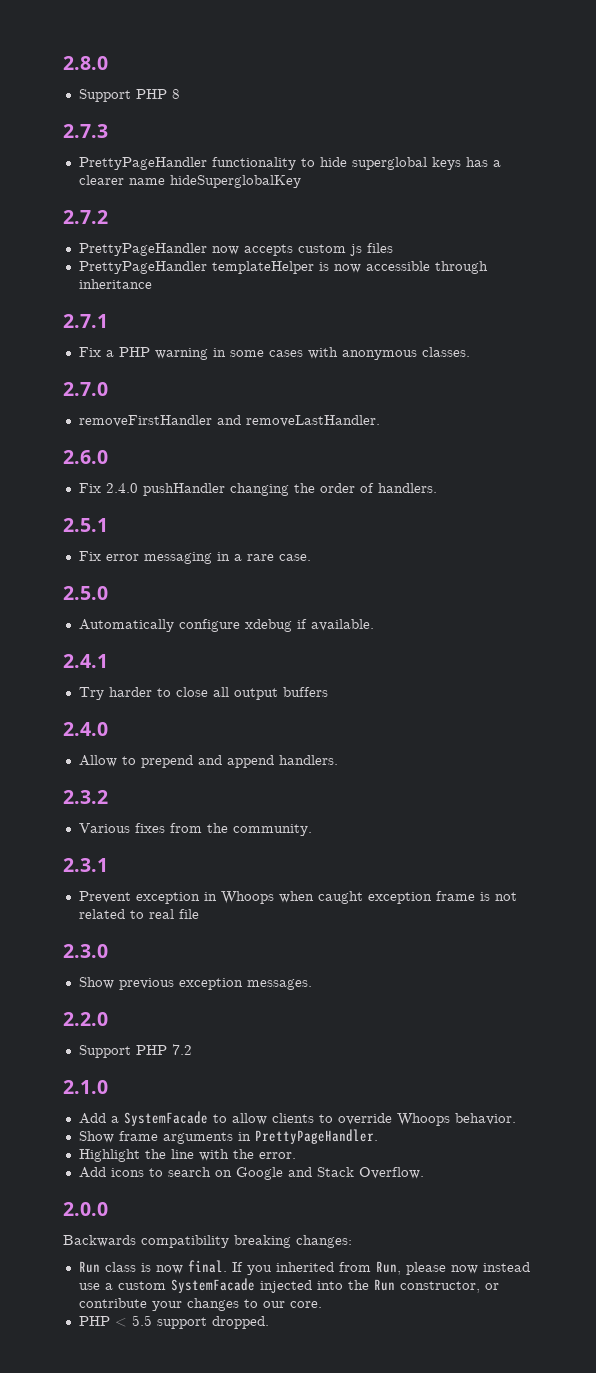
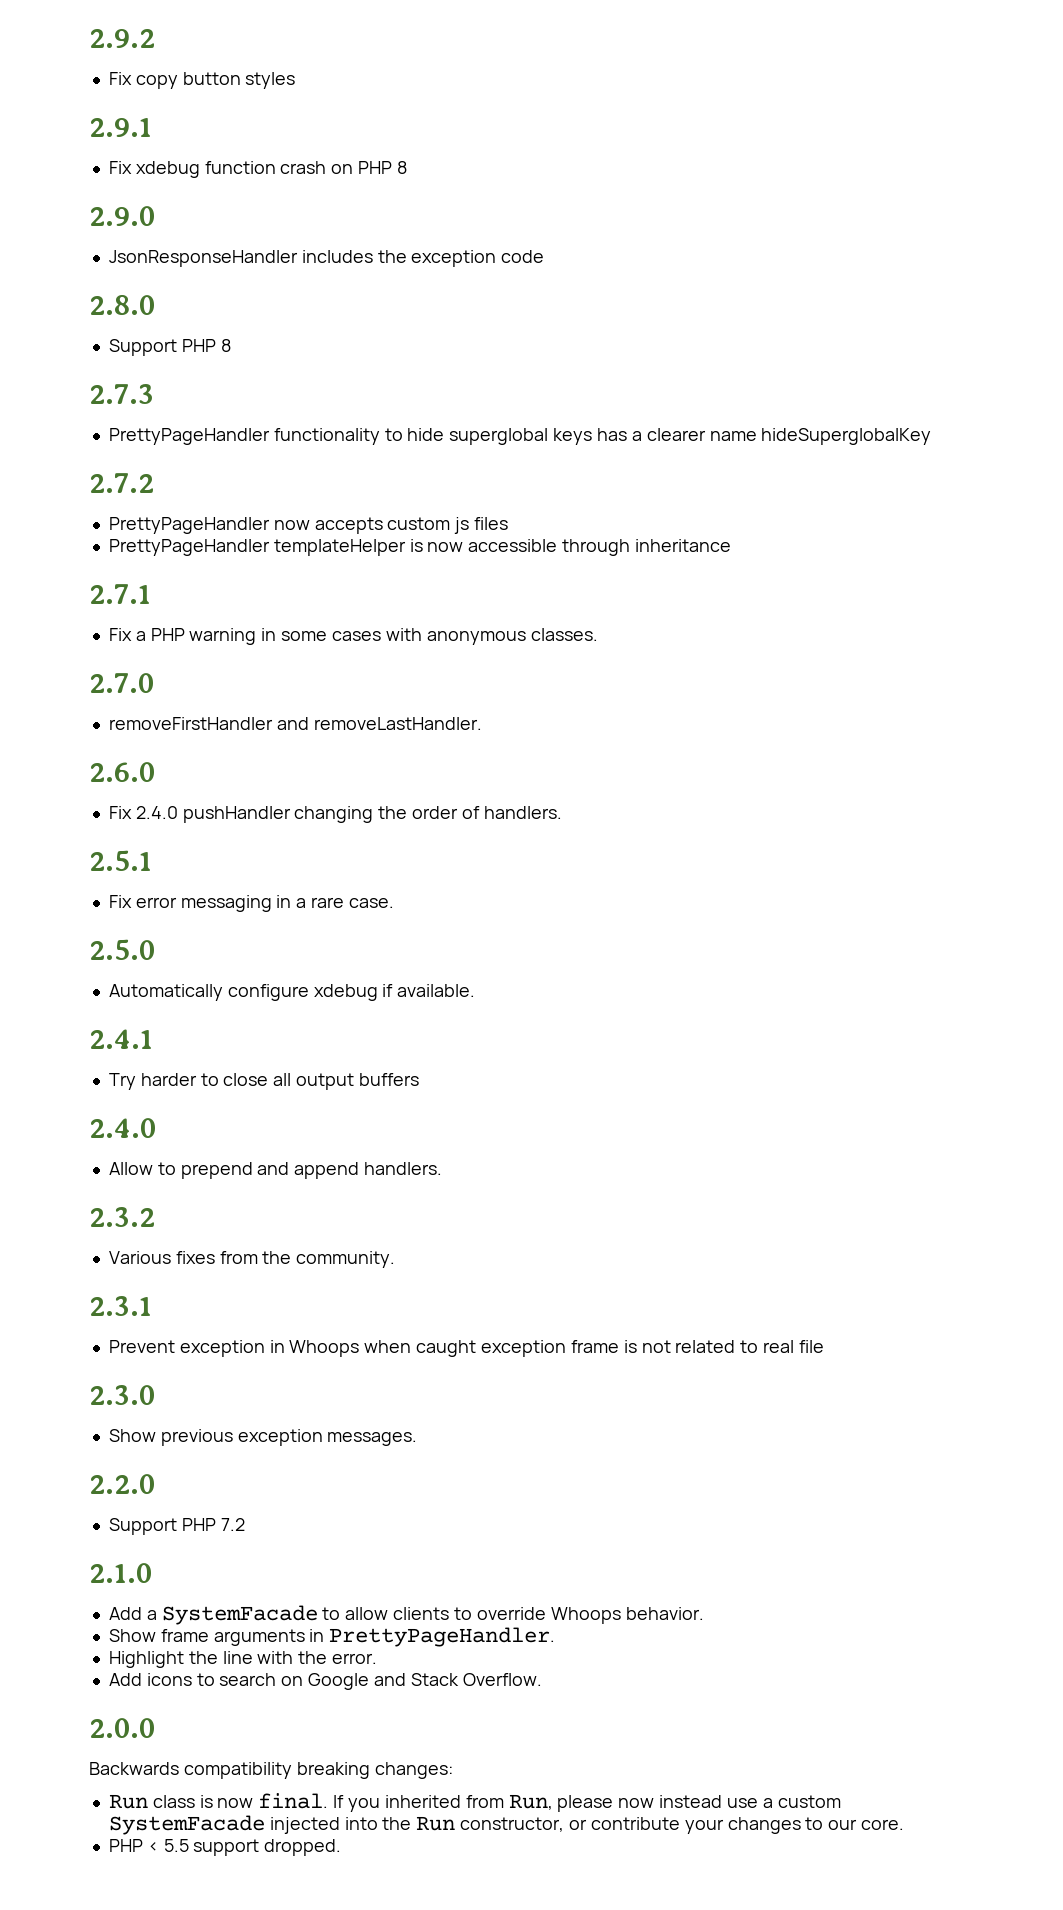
(63, 63) none -> [89,29,155,48] [108,72,296,89] [89,118,152,137] [108,161,407,178] [89,206,155,226] [108,250,545,267] 2.9.2 // Fix copy button styles // 2.9.1 // Fix xdebug function crash on PHP 8 // 2.9.0 // JsonResponseHandler includes the exception code //

